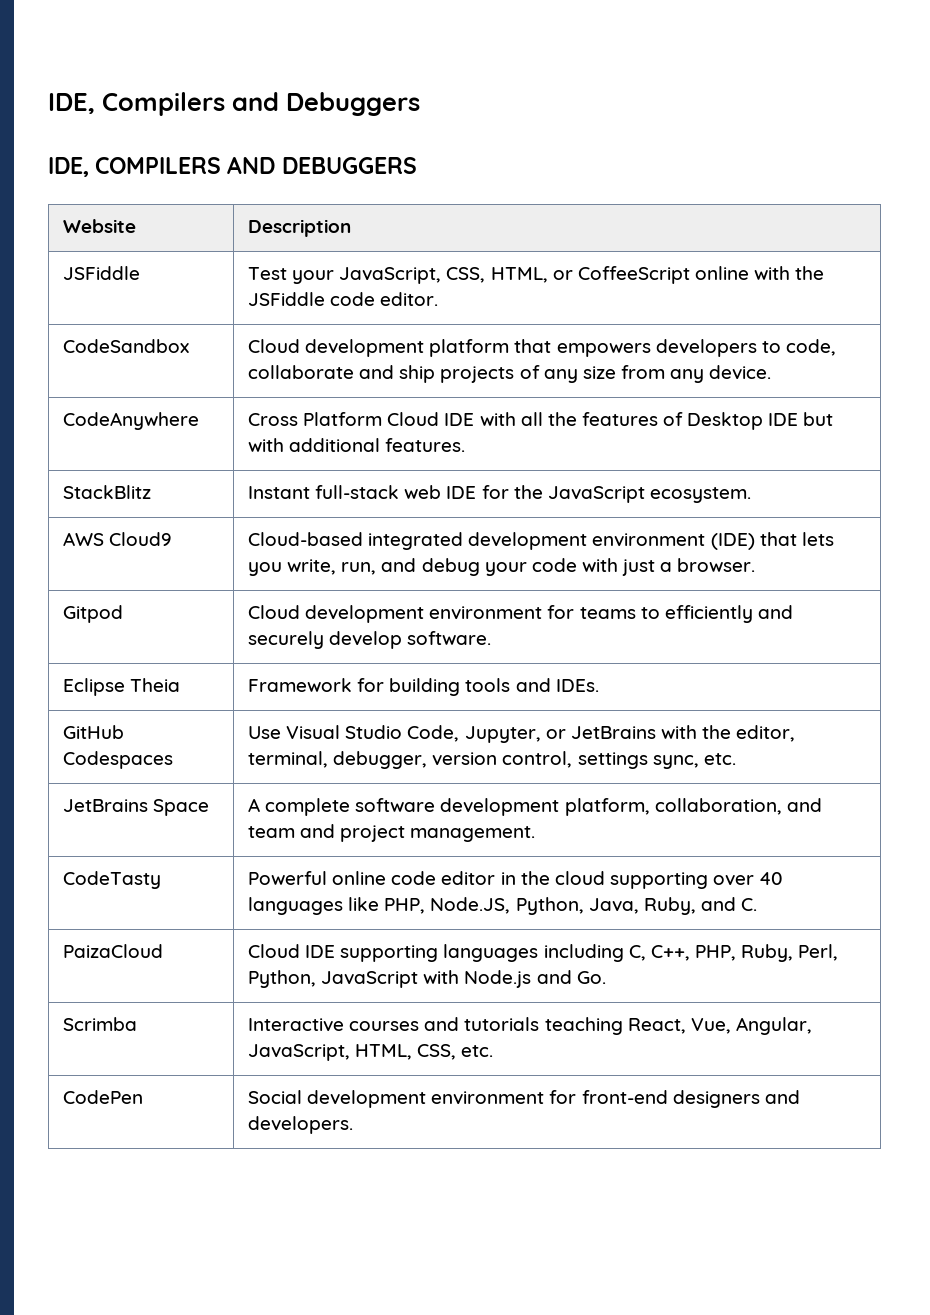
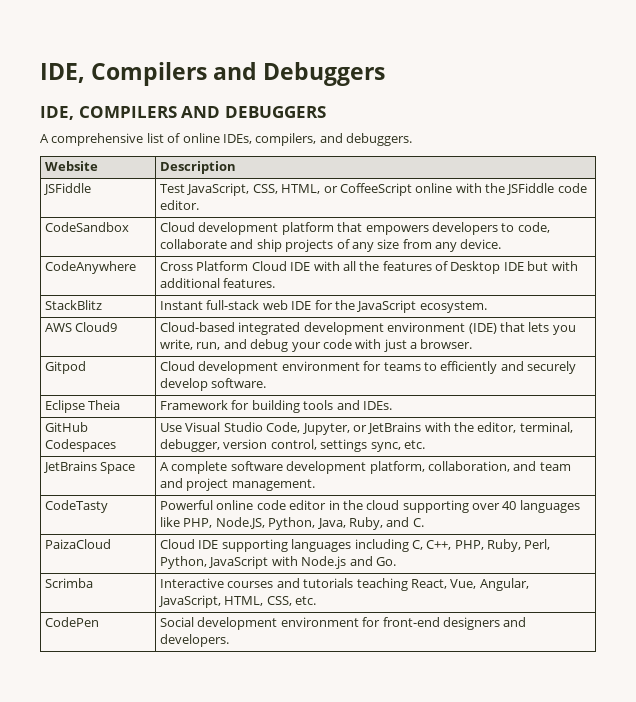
(417, 165) none -> [40,133,412,146] // A comprehensive list of online IDEs, compilers, and debuggers.
[292,270,335,284] your -> (186, 188) none

